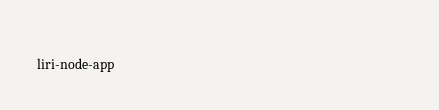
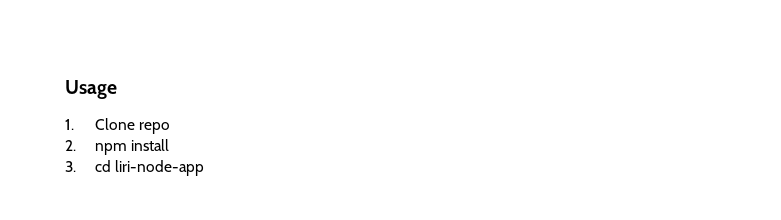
(37, 65) none -> [65,80,117,99] [65,118,170,134] [65,139,169,155] [65,160,111,172] Usage // 1. Clone repo // 2. npm install // 3. cd

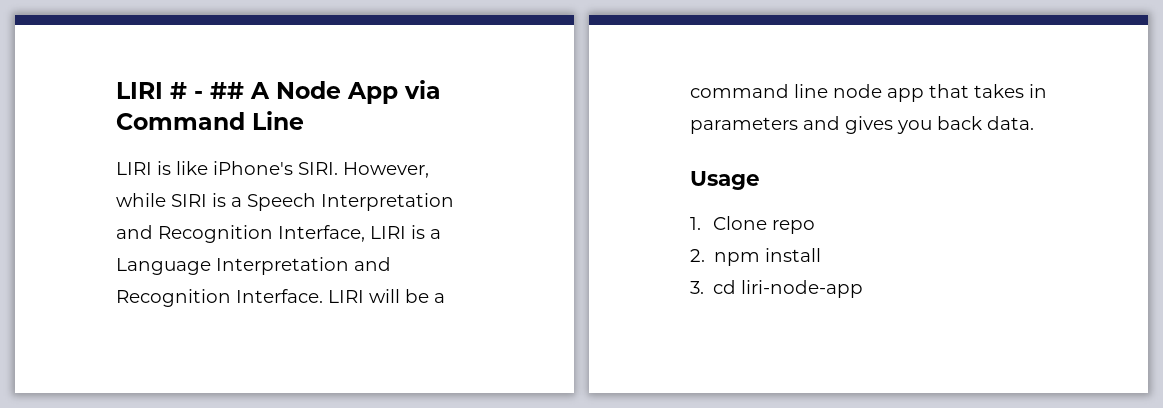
(65, 89) none -> [116,80,441,104] [116,111,304,130] [116,161,429,178] [116,193,454,211] [116,225,441,243] [116,257,391,275] [116,289,445,307] [690,84,1047,102] [690,116,1034,134] LIRI # - ## A Node App via Command Line // LIRI is like iPhone's SIRI. However, while SIRI is a Speech Interpretation and Recognition Interface, LIRI is a Language Interpretation and Recognition Interface. LIRI will be a command line node app that takes in parameters and gives you back data. //

